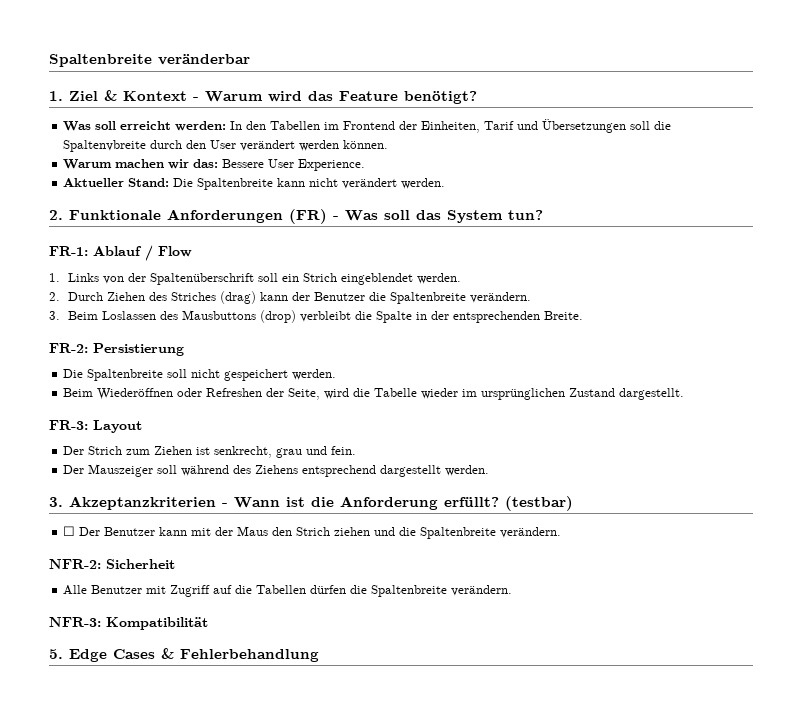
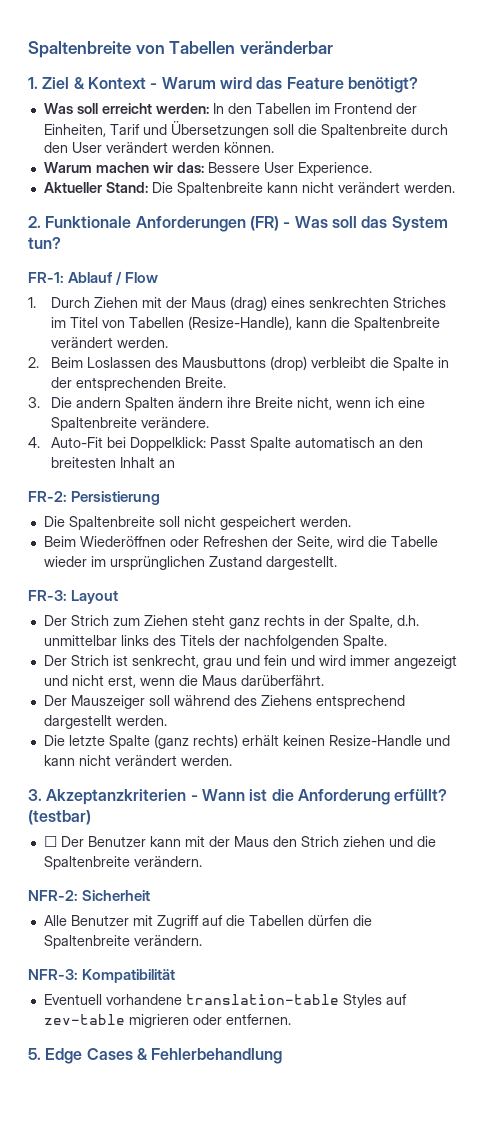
[49,54,152,67] Spaltenbreite -> [28,41,236,58] Spaltenbreite von Tabellen
[63,140,147,152] Spaltenvbreite -> [320,124,407,138] Spaltenbreite
[68,273,462,285] [49,291,532,304] [49,311,60,320] Links von der Spaltenüberschrift soll ein Strich eingeblendet werden. // 2. Durch Ziehen des Striches (drag) kann der Benutzer die Spaltenbreite verändern. // 3. -> [51,296,447,311] [51,316,441,331] [51,337,169,348] [28,357,39,368] Durch Ziehen mit der Maus (drag) eines senkrechten Striches im Titel von Tabellen (Resize-Handle), kann die Spaltenbreite verändert werden. // 2.
(584, 315) none -> [28,397,426,411] [51,417,210,431] [28,437,424,451] [51,457,176,468] // 3. Die andern Spalten ändern ihre Breite nicht, wenn ich eine Spaltenbreite verändere. // 4. Auto-Fit bei Doppelklick: Passt Spalte automatisch an den breitesten Inhalt an
[196,446,357,458] ist senkrecht, grau und fein. -> [191,615,419,629] [43,635,387,649] [43,655,457,669] [43,675,324,688] steht ganz rechts in der Spalte, d.h. unmittelbar links des Titels der nachfolgenden Spalte. // Der Strich ist senkrecht, grau und fein und wird immer angezeigt und nicht erst, wenn die Maus darüberfährt.
(490, 470) none -> [43,734,450,749] [43,755,232,766] // Die letzte Spalte (ganz rechts) erhält keinen Resize-Handle und kann nicht verändert werden.
(208, 623) none -> [43,994,407,1008] [43,1014,291,1028] // Eventuell vorhandene translation-table Styles auf zev-table migrieren oder entfernen.

